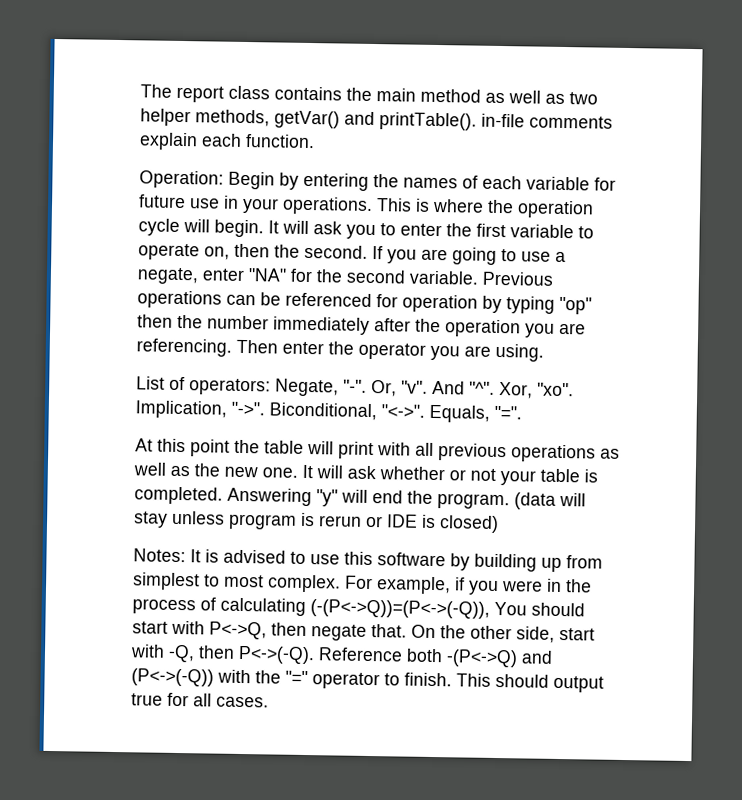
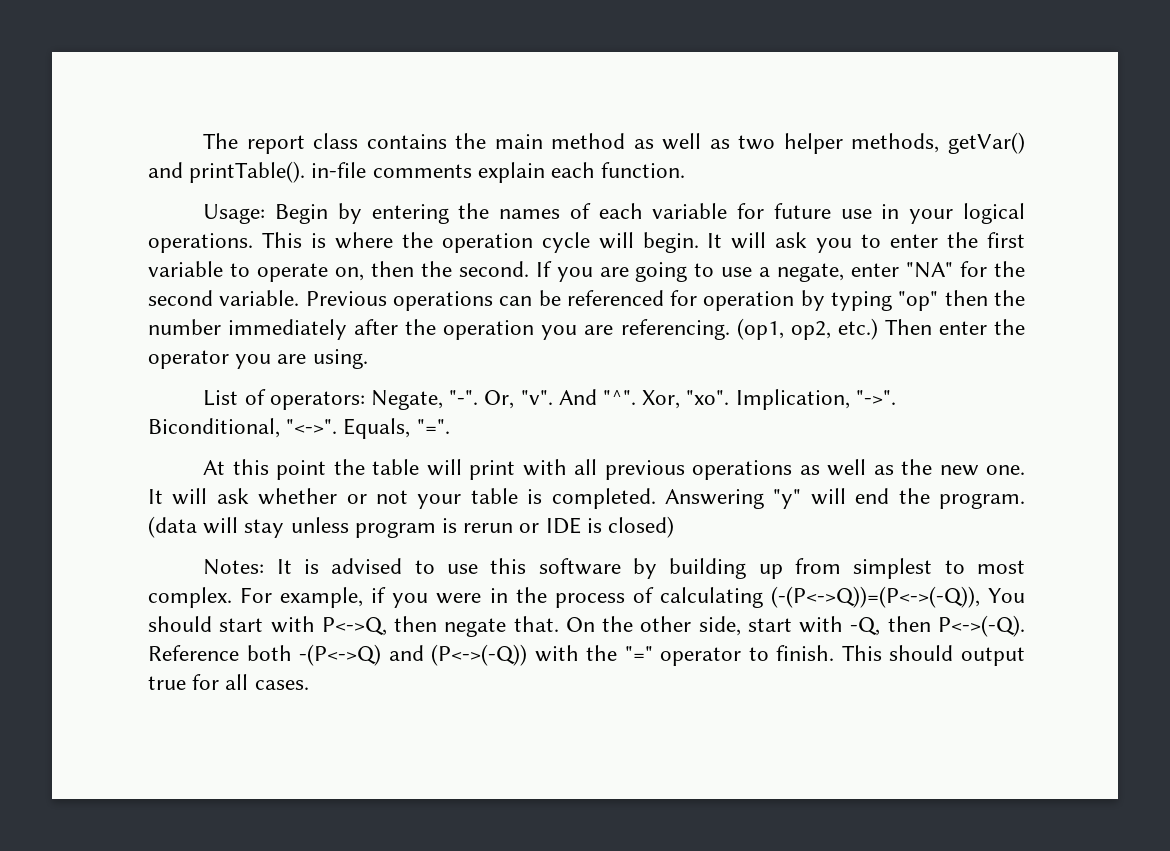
[139,170,224,189] Operation: -> [203,204,266,224] Usage:
(279, 205) none -> [963,203,1026,224] logical
(232, 347) none -> [736,318,878,340] (op1, op2, etc.)

